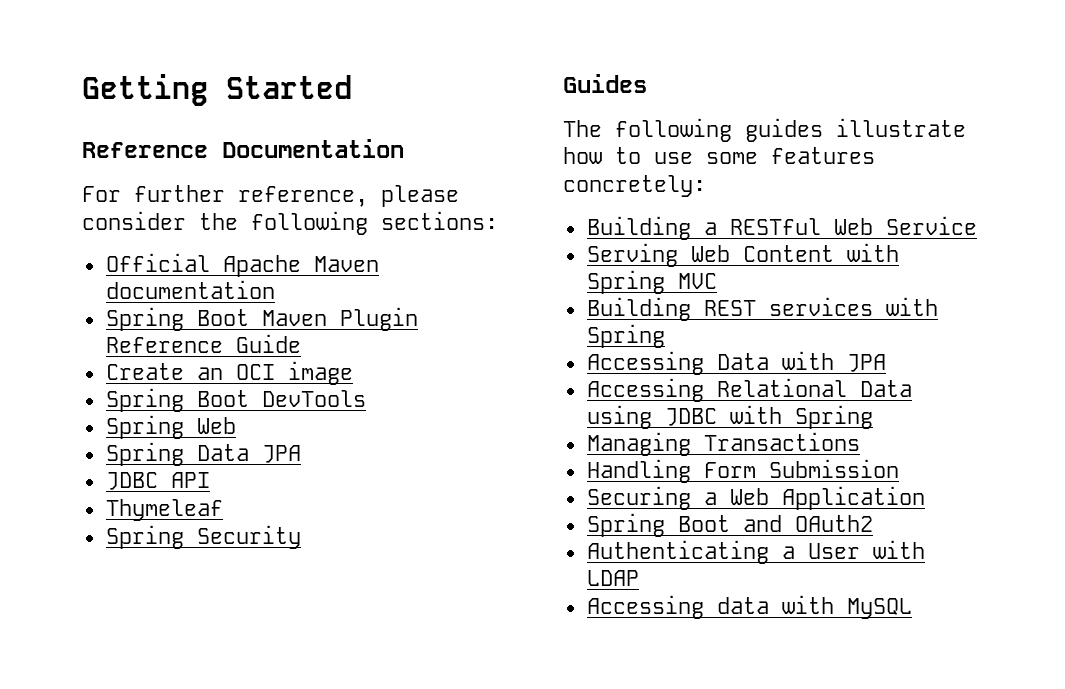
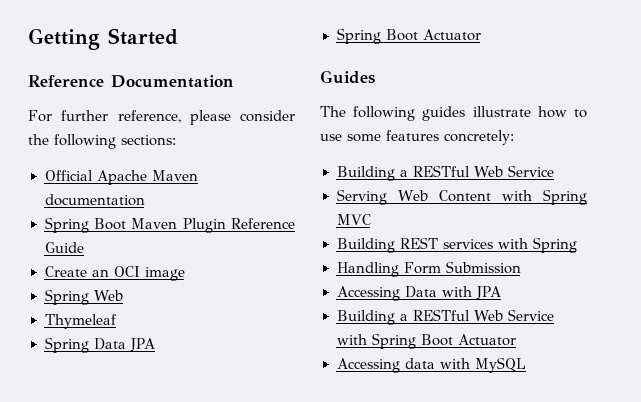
[196,390,366,407] [105,415,236,439] Boot DevTools // Spring Web -> [93,290,124,301] [44,314,117,329] Web // Thymeleaf
[105,472,210,490] [105,499,223,521] [105,525,301,549] // JDBC API // Thymeleaf // Spring Security -> [336,28,481,44] // Spring Boot Actuator
(665, 336) none -> [336,261,521,277] // Handling Form Submission
[586,378,912,402] [586,405,873,429] [586,432,860,456] [586,459,899,483] [586,486,925,510] [586,513,873,537] [586,540,925,564] [586,570,639,586] Accessing Relational Data using JDBC with Spring // Managing Transactions // Handling Form Submission // Securing a Web Application // Spring Boot and OAuth2 // Authenticating a User with LDAP -> [336,309,555,325] [336,333,516,349] Building a RESTful Web Service with Spring Boot Actuator

